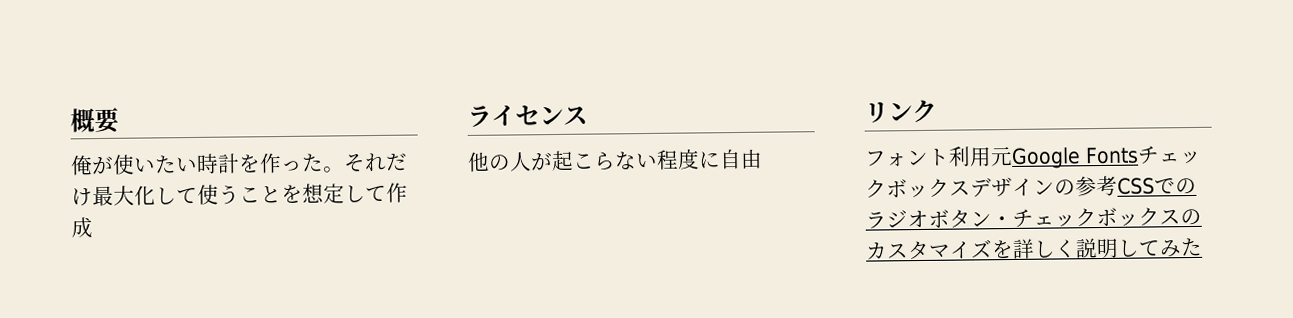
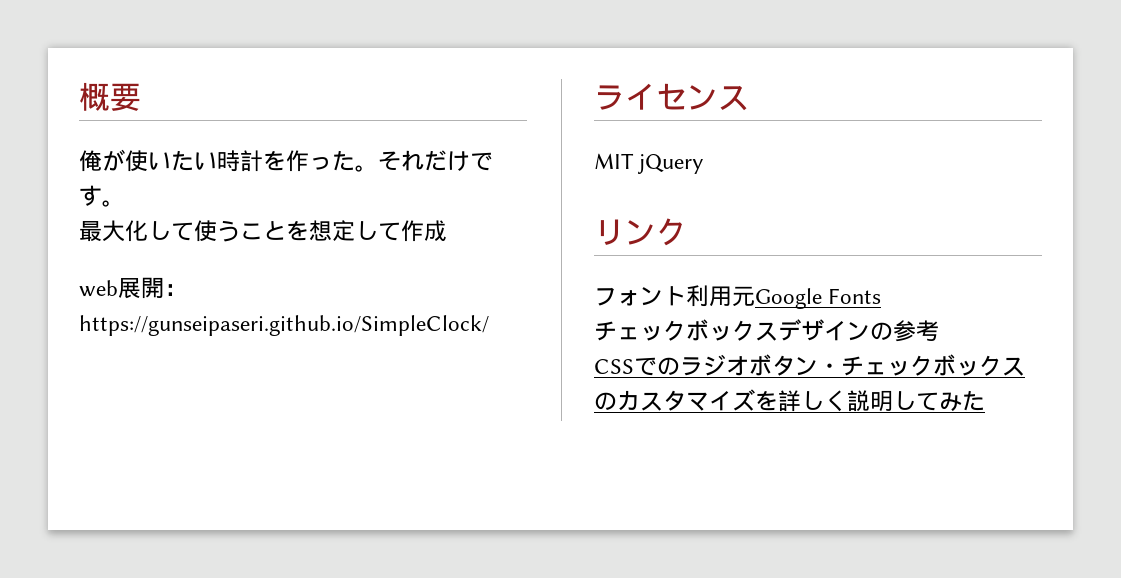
(93, 197) none -> [470,152,493,171] [79,185,125,207] です。 //
(93, 228) none -> [79,277,187,299] [79,315,489,336] // web展開：https://gunseipaseri.github.io/SimpleClock/
[467,148,763,172] 他の人が起こらない程度に自由 -> [594,153,705,174] MIT jQuery
(1139, 155) none -> (882, 296) //
(1118, 186) none -> (939, 330) //

